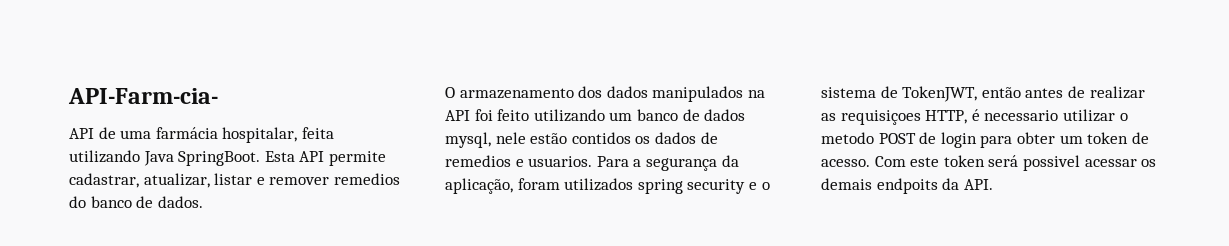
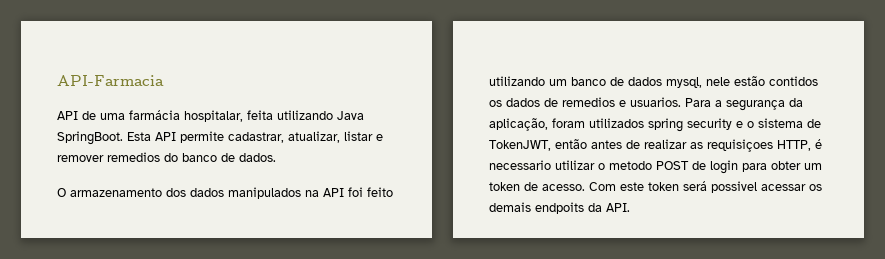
[68,88,218,104] API-Farm-cia- -> [57,75,164,86] API-Farmacia

